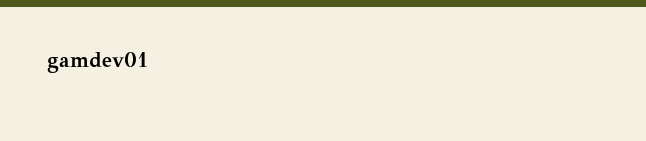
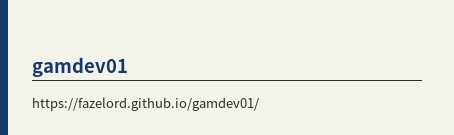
(148, 62) none -> [32,97,259,111] // https://fazelord.github.io/gamdev01/

